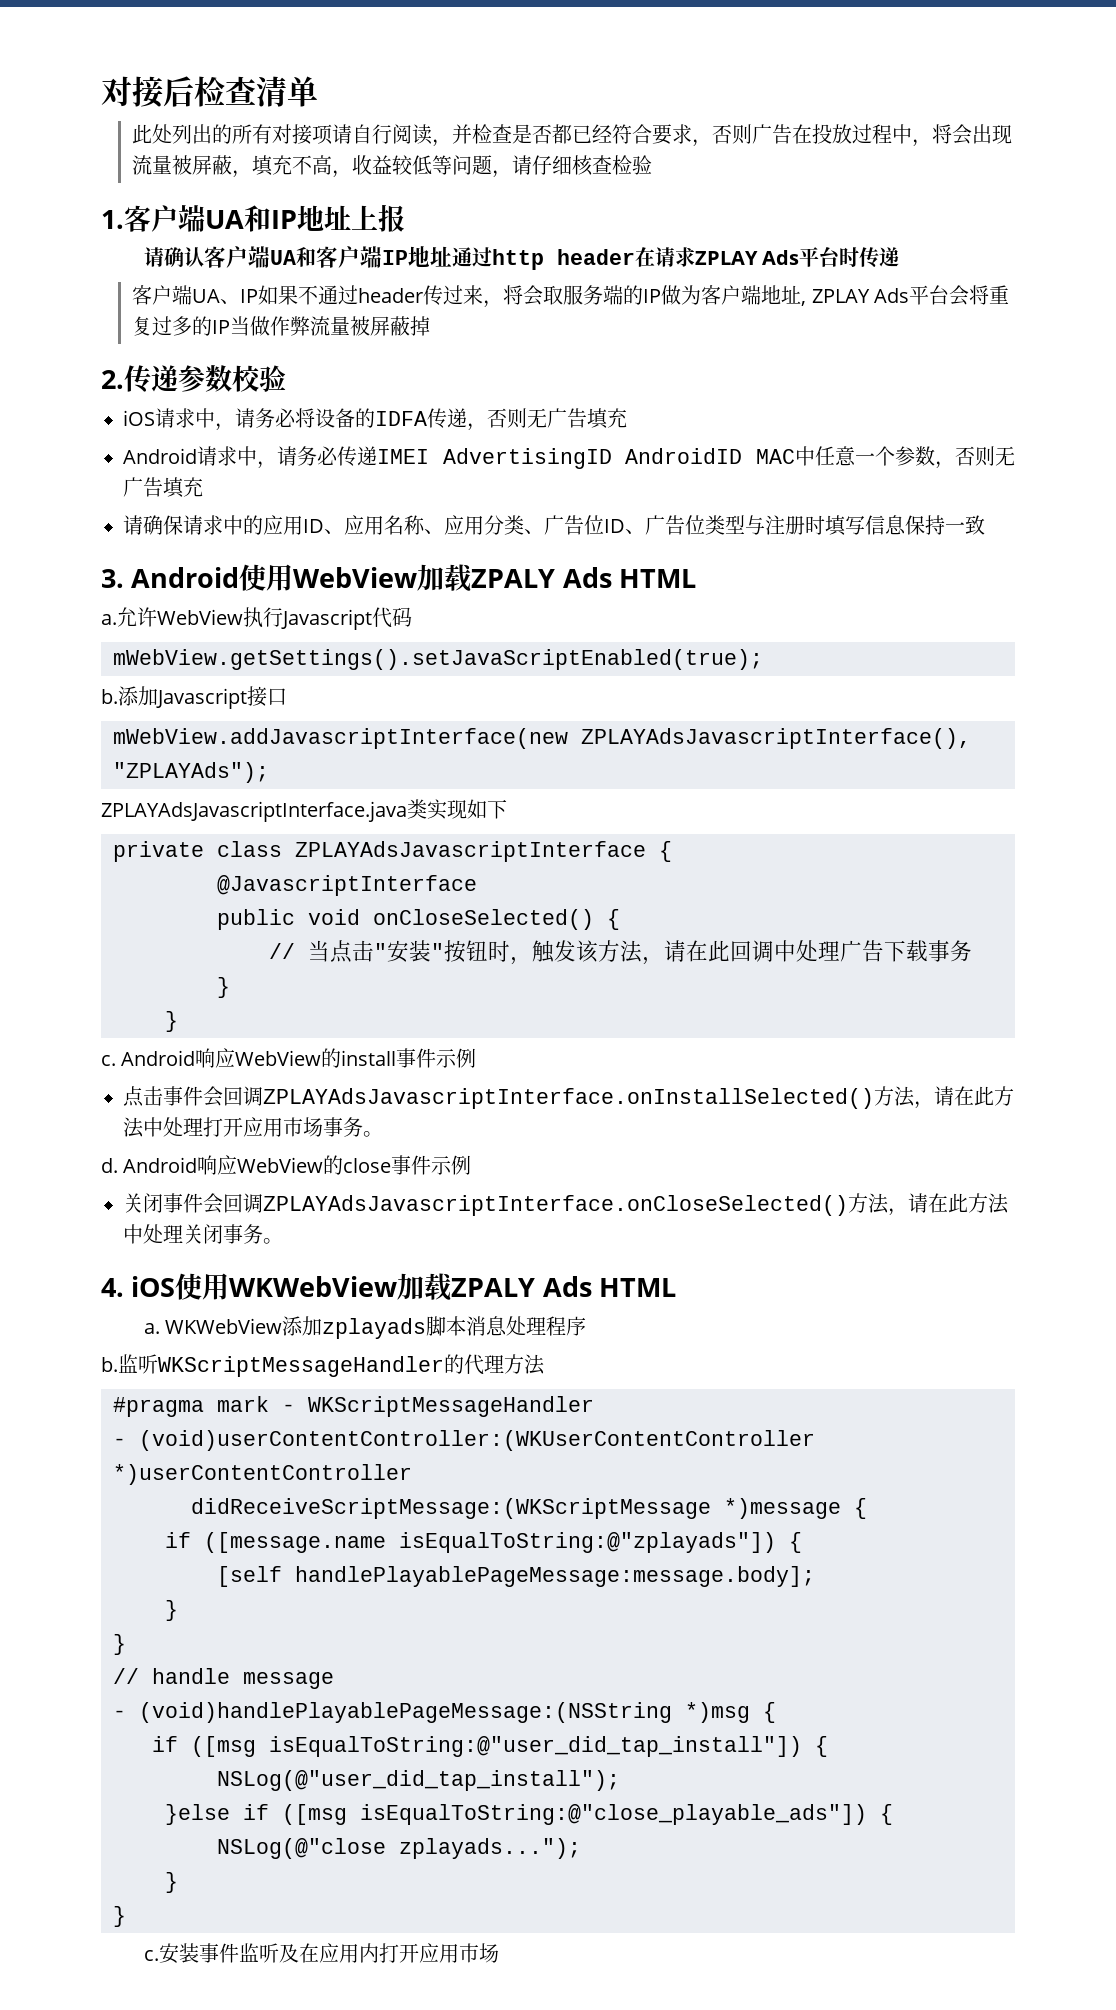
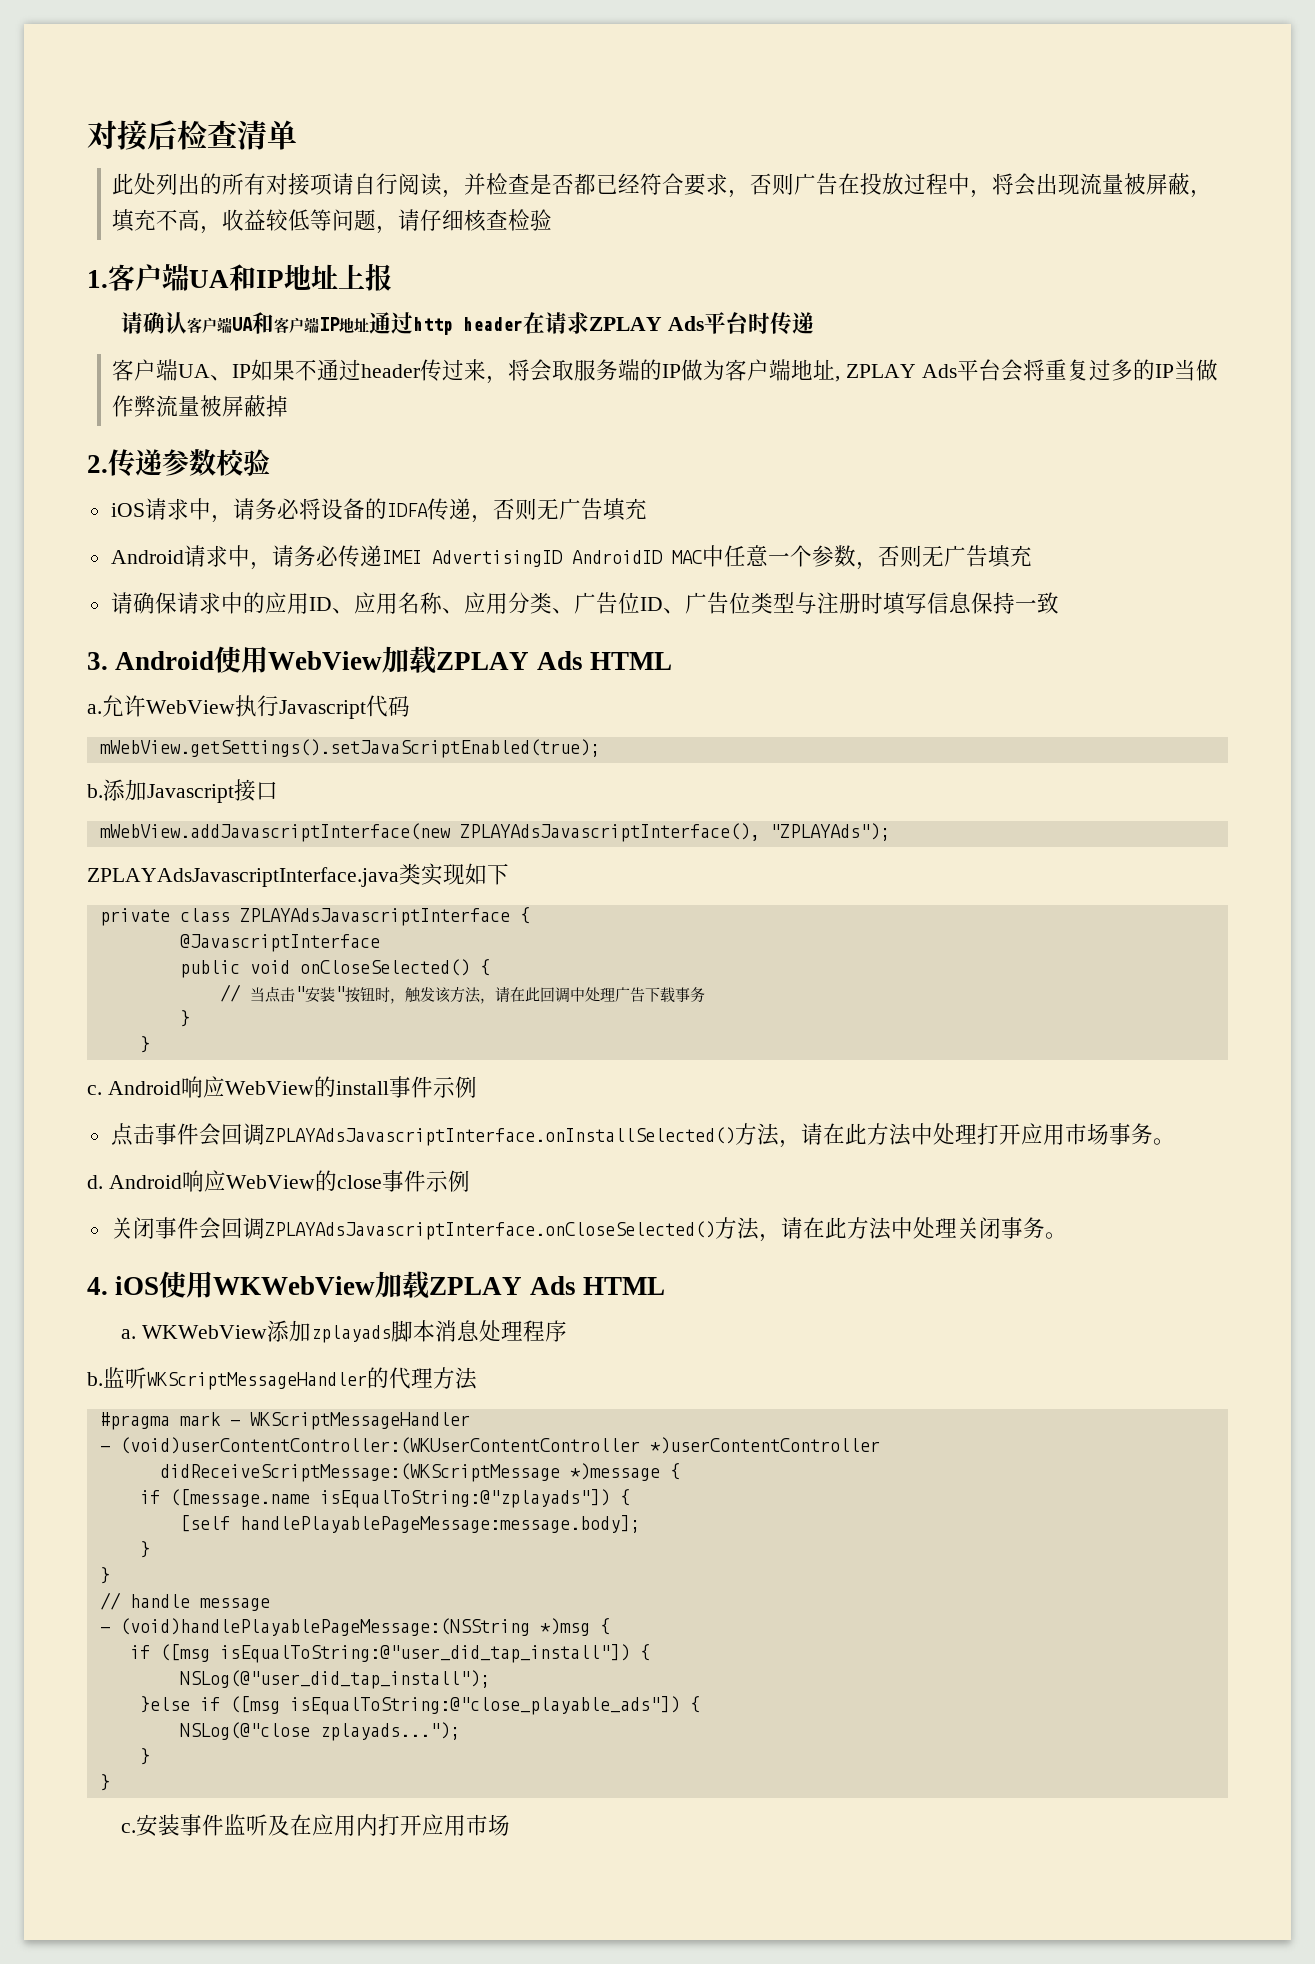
[471,569,556,588] ZPALY -> [436,652,530,670] ZPLAY
[451,1278,536,1297] ZPALY -> [429,1277,523,1295] ZPLAY

